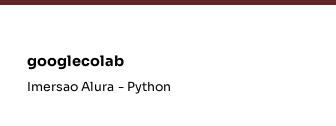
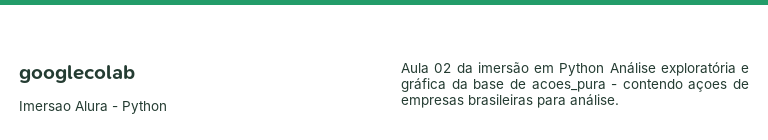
(172, 87) none -> [401,62,749,76] [401,78,749,92] [401,94,619,108] // Aula 02 da imersão em Python Análise exploratória e gráfica da base de acoes_pura - contendo açoes de empresas brasileiras para análise.

